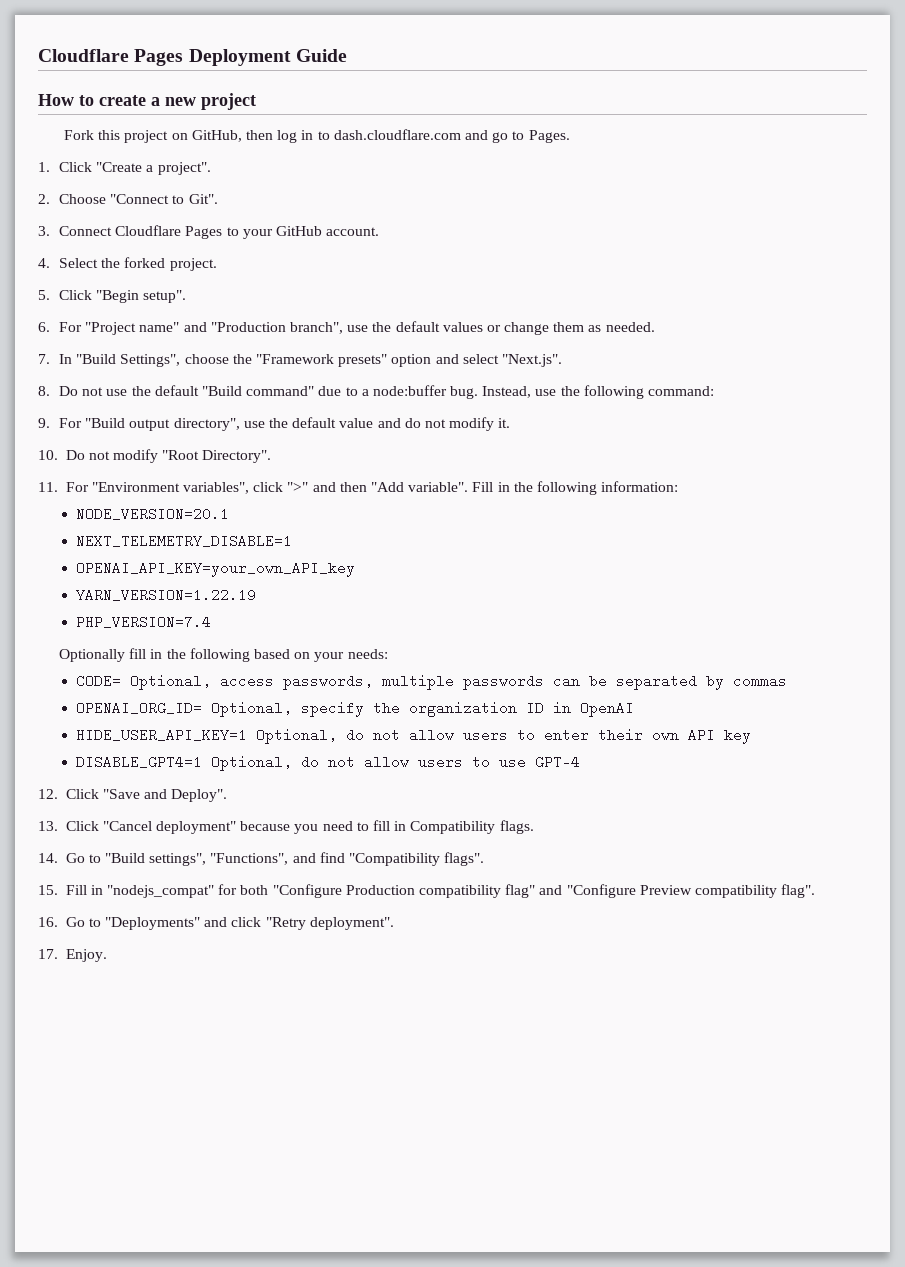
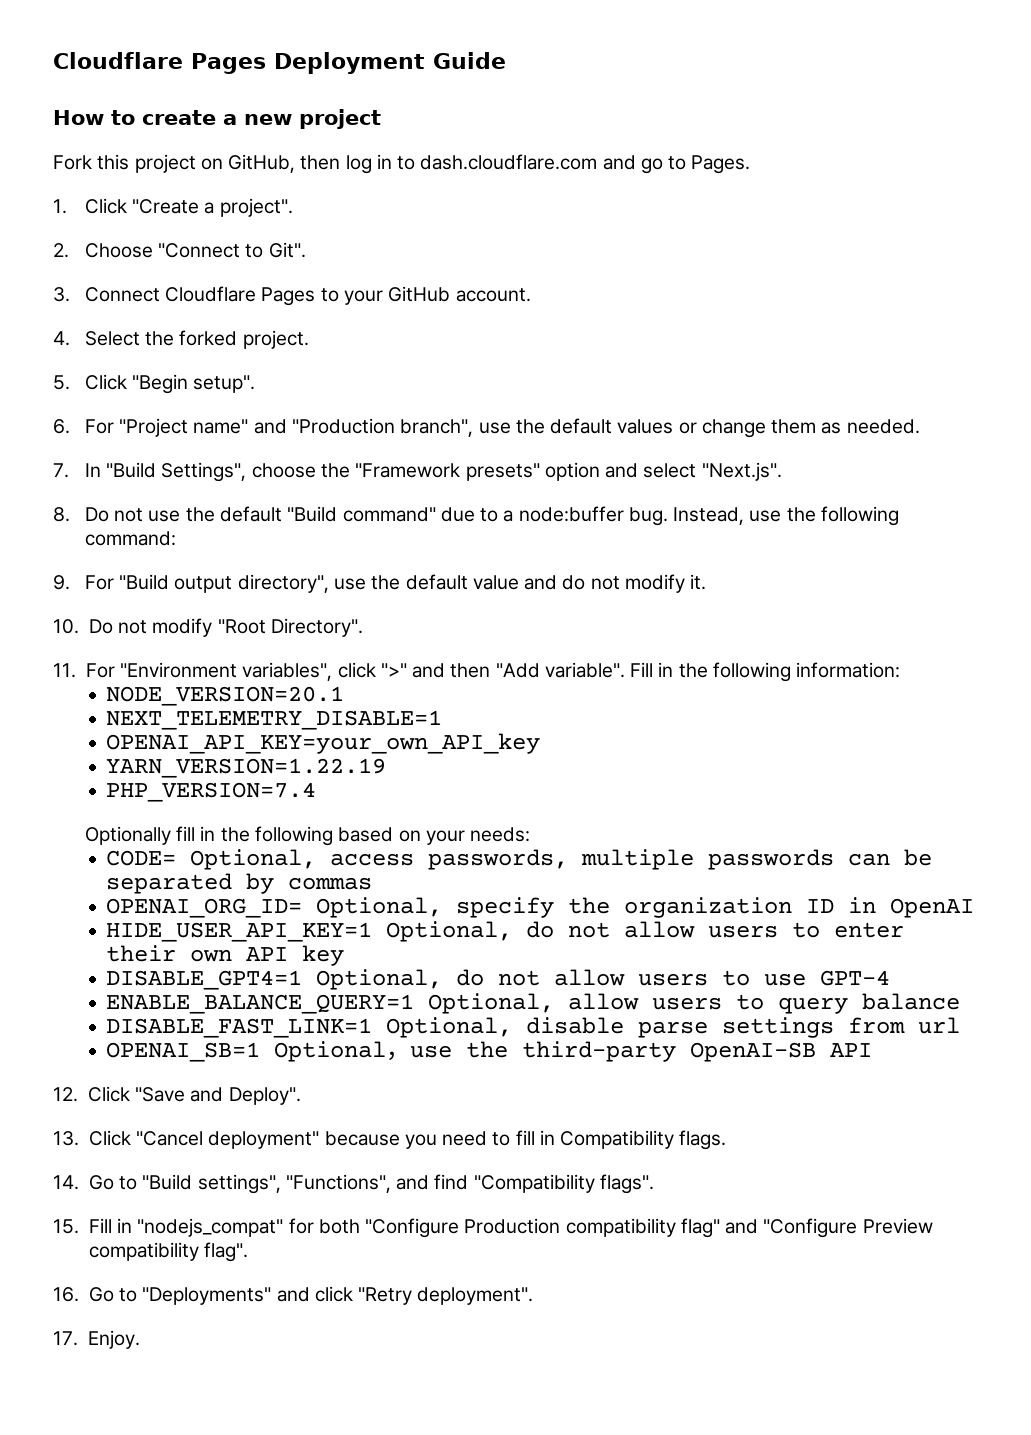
(581, 762) none -> [106,993,961,1014] [106,1017,961,1038] [106,1041,873,1062] // ENABLE_BALANCE_QUERY=1 Optional, allow users to query balance // DISABLE_FAST_LINK=1 Optional, disable parse settings from url // OPENAI_SB=1 Optional，use the third-party OpenAI-SB API

